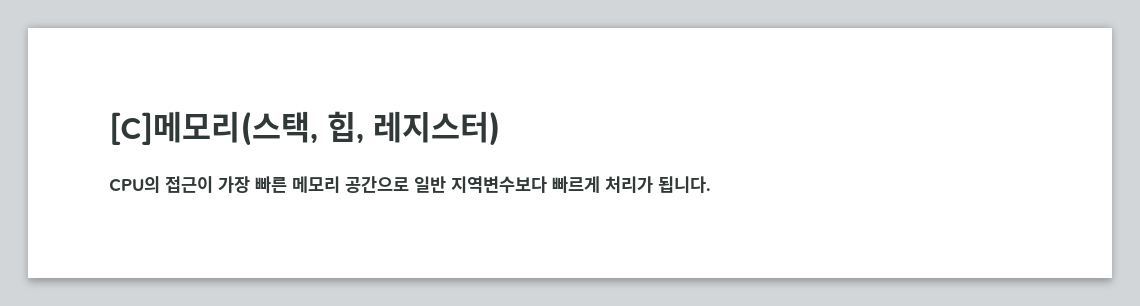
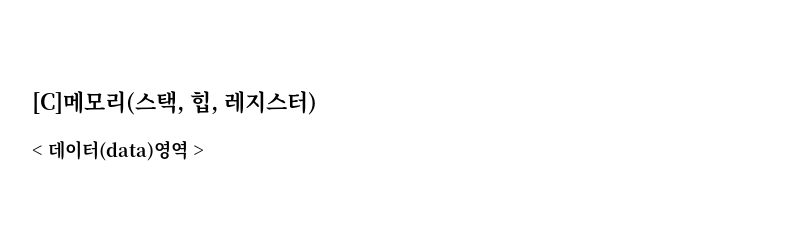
[109,176,710,194] CPU의 접근이 가장 빠른 메모리 공간으로 일반 지역변수보다 빠르게 처리가 됩니다. -> [32,140,204,161] < 데이터(data)영역 >

